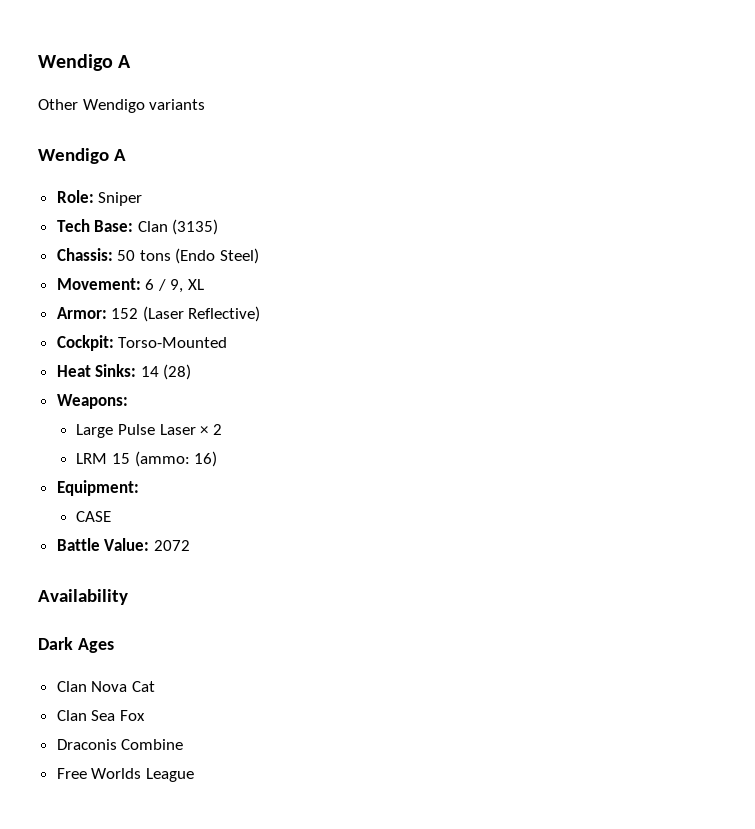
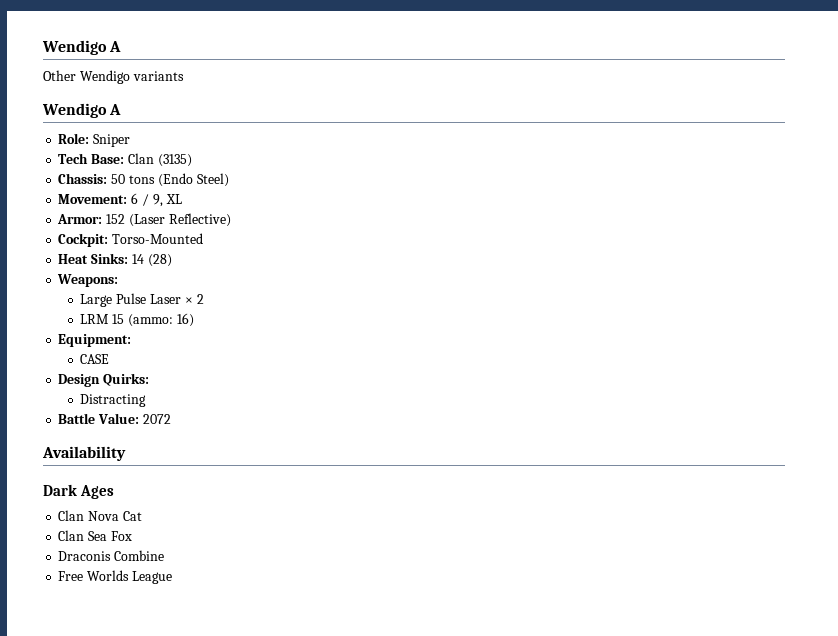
(112, 516) none -> [58,373,150,387] [80,394,147,407] // Design Quirks: // Distracting

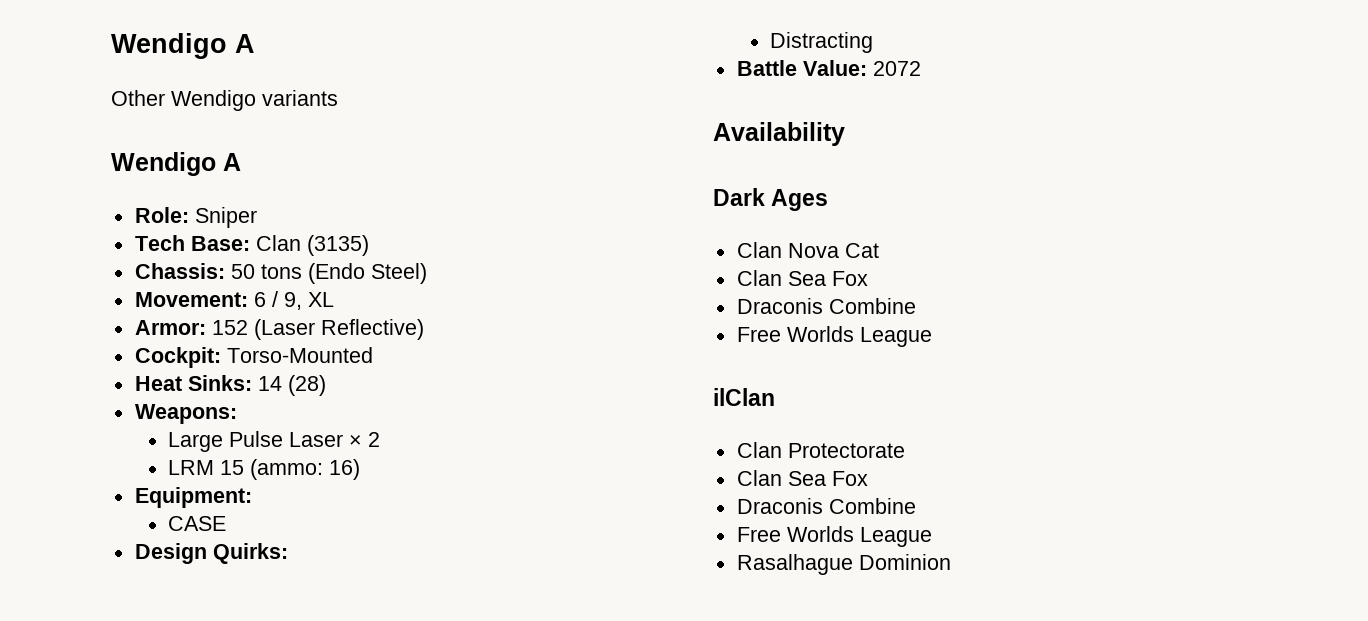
(172, 577) none -> [713,388,775,406] [736,442,905,458] [736,470,868,486] [736,498,916,514] [736,526,932,547] [736,554,951,575] // ilClan // Clan Protectorate // Clan Sea Fox // Draconis Combine // Free Worlds League // Rasalhague Dominion

